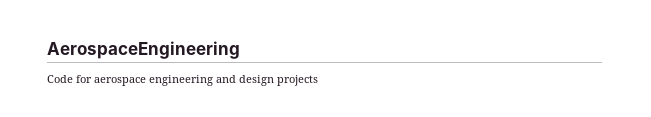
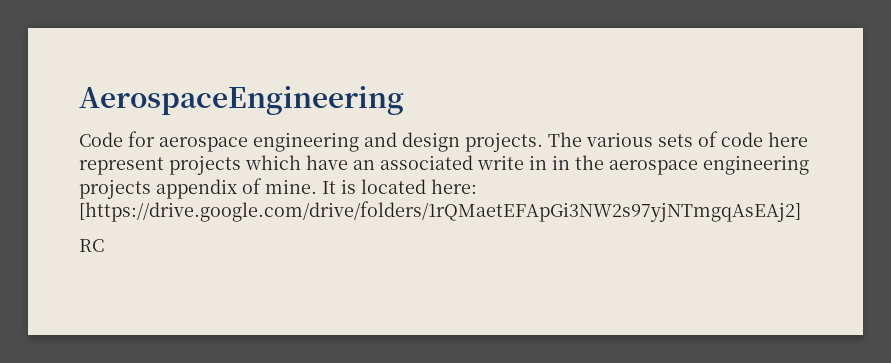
[277,75,318,86] projects -> [465,131,808,152] [79,155,809,175] [79,178,477,199] [79,201,801,222] [79,239,104,252] projects. The various sets of code here represent projects which have an associated write in in the aerospace engineering projects appendix of mine. It is located here: [https://drive.google.com/drive/folders/1rQMaetEFApGi3NW2s97yjNTmgqAsEAj2] // RC

